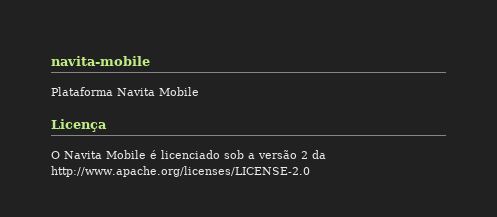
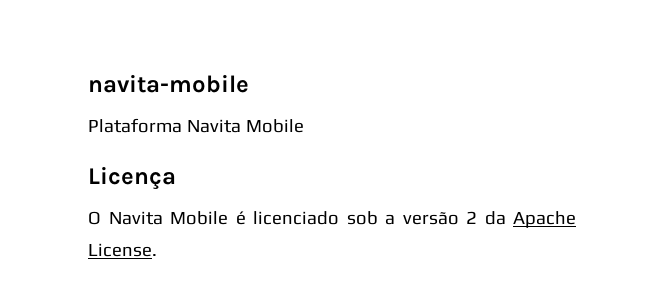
[51,166,310,177] http://www.apache.org/licenses/LICENSE-2.0 -> [513,211,576,228] [88,243,157,257] Apache License.

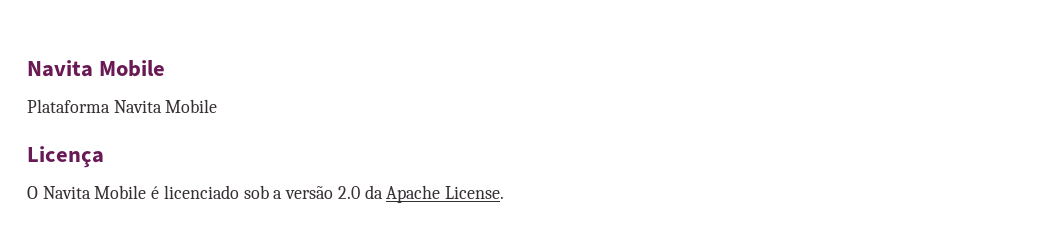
[88,74,249,93] navita-mobile -> [27,60,166,77] Navita Mobile
[466,211,477,224] 2 -> [337,186,360,199] 2.0

